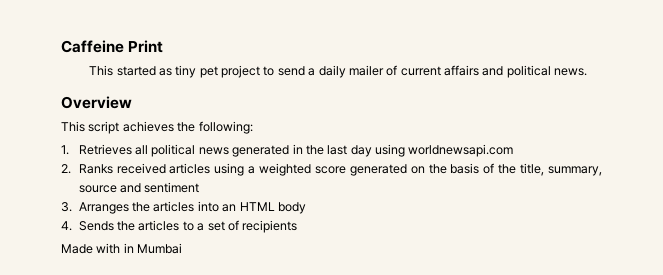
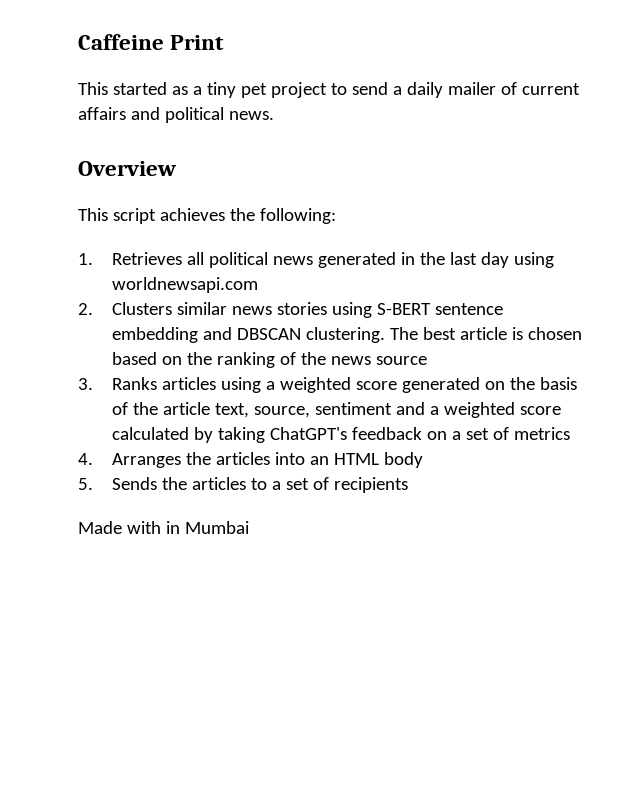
(172, 72) none -> [192,86,202,95] a
[78,163,166,174] Ranks received -> [111,302,503,318] [111,327,582,343] [111,352,427,368] [78,377,157,390] Clusters similar news stories using S-BERT sentence embedding and DBSCAN clustering. The best article is chosen based on the ranking of the news source // 3. Ranks
[520,163,602,176] [78,182,200,193] [61,202,72,212] title, summary, source and sentiment // 3. -> [162,402,561,418] [111,427,570,443] [78,453,93,465] article text, source, sentiment and a weighted score calculated by taking ChatGPT's feedback on a set of metrics // 4.
[61,221,72,231] 4. -> [78,478,93,490] 5.

